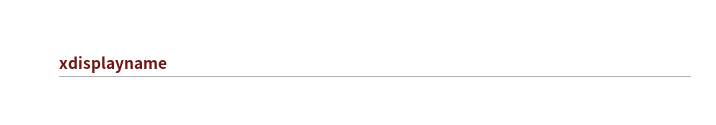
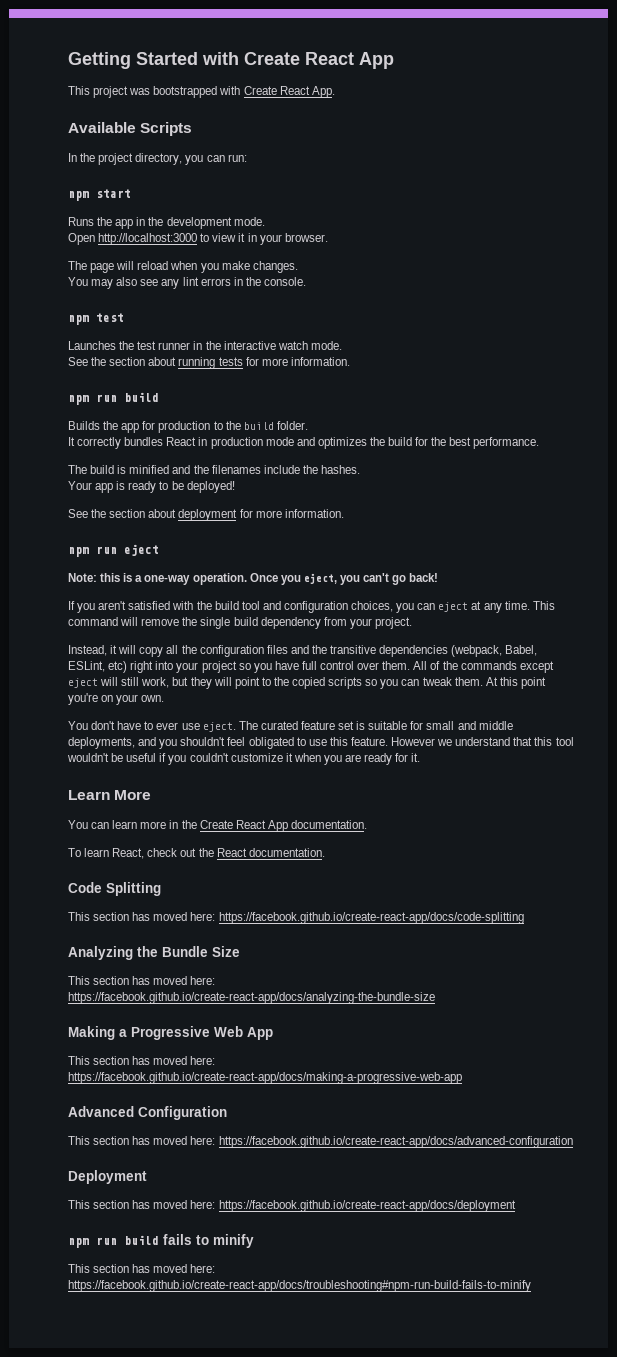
[59,56,167,73] xdisplayname -> [68,52,394,69] [68,86,335,98] [68,122,193,136] [68,153,247,165] [68,189,131,201] [68,217,265,229] [68,233,328,245] [68,261,298,273] [68,277,306,289] [68,313,124,325] [68,341,342,350] [68,357,350,369] [68,392,159,405] [68,421,308,433] [68,437,540,449] [68,465,360,474] [68,481,235,493] [68,509,344,521] [68,544,159,557] [68,573,439,585] [68,601,555,613] [68,617,412,629] [68,645,538,657] [68,661,554,673] [68,677,546,689] [68,693,165,705] [68,721,513,732] [68,737,574,749] [67,753,421,765] [68,790,152,800] [68,820,367,832] [68,848,325,859] [68,882,161,896] [68,912,524,924] [68,946,240,960] [68,976,216,985] [68,992,435,1004] [68,1026,273,1040] [68,1056,216,1065] [68,1072,462,1084] [68,1106,227,1120] [68,1136,573,1148] [68,1170,147,1184] [68,1200,516,1212] [68,1234,254,1248] [68,1264,216,1273] [68,1280,531,1292] Getting Started with Create React App // This project was bootstrapped with Create React App. // Available Scripts // In the project directory, you can run: // npm start // Runs the app in the development mode. // Open http://localhost:3000 to view it in your browser. // The page will reload when you make changes. // You may also see any lint errors in the console. // npm test // Launches the test runner in the interactive watch mode. // See the section about running tests for more information. // npm run build // Builds the app for production to the build folder. // It correctly bundles React in production mode and optimizes the build for the best performance. // The build is minified and the filenames include the hashes. // Your app is ready to be deployed! // See the section about deployment for more information. // npm run eject // Note: this is a one-way operation. Once you eject, you can't go back! // If you aren't satisfied with the build tool and configuration choices, you can eject at any time. This command will remove the single build dependency from your project. // Instead, it will copy all the configuration files and the transitive dependencies (webpack, Babel, ESLint, etc) right into your project so you have full control over them. All of the commands except eject will still work, but they will point to the copied scripts so you can tweak them. At this point you're on your own. // You don't have to ever use eject. The curated feature set is suitable for small and middle deployments, and you shouldn't feel obligated to use this feature. However we understand that this tool wouldn't be useful if you couldn't customize it when you are ready for it. // Learn More // You can learn more in the Create React App documentation. // To learn React, check out the React documentation. // Code Splitting // This section has moved here: https://facebook.github.io/create-react-app/docs/code-splitting // Analyzing the Bundle Size // This section has moved here: https://facebook.github.io/create-react-app/docs/analyzing-the-bundle-size // Making a Progressive Web App // This section has moved here: https://facebook.github.io/create-react-app/docs/making-a-progressive-web-app // Advanced Configuration // This section has moved here: https://facebook.github.io/create-react-app/docs/advanced-configuration // Deployment // This section has moved here: https://facebook.github.io/create-react-app/docs/deployment // npm run build fails to minify // This section has moved here: https://facebook.github.io/create-react-app/docs/troubleshooting#npm-run-build-fails-to-minify

